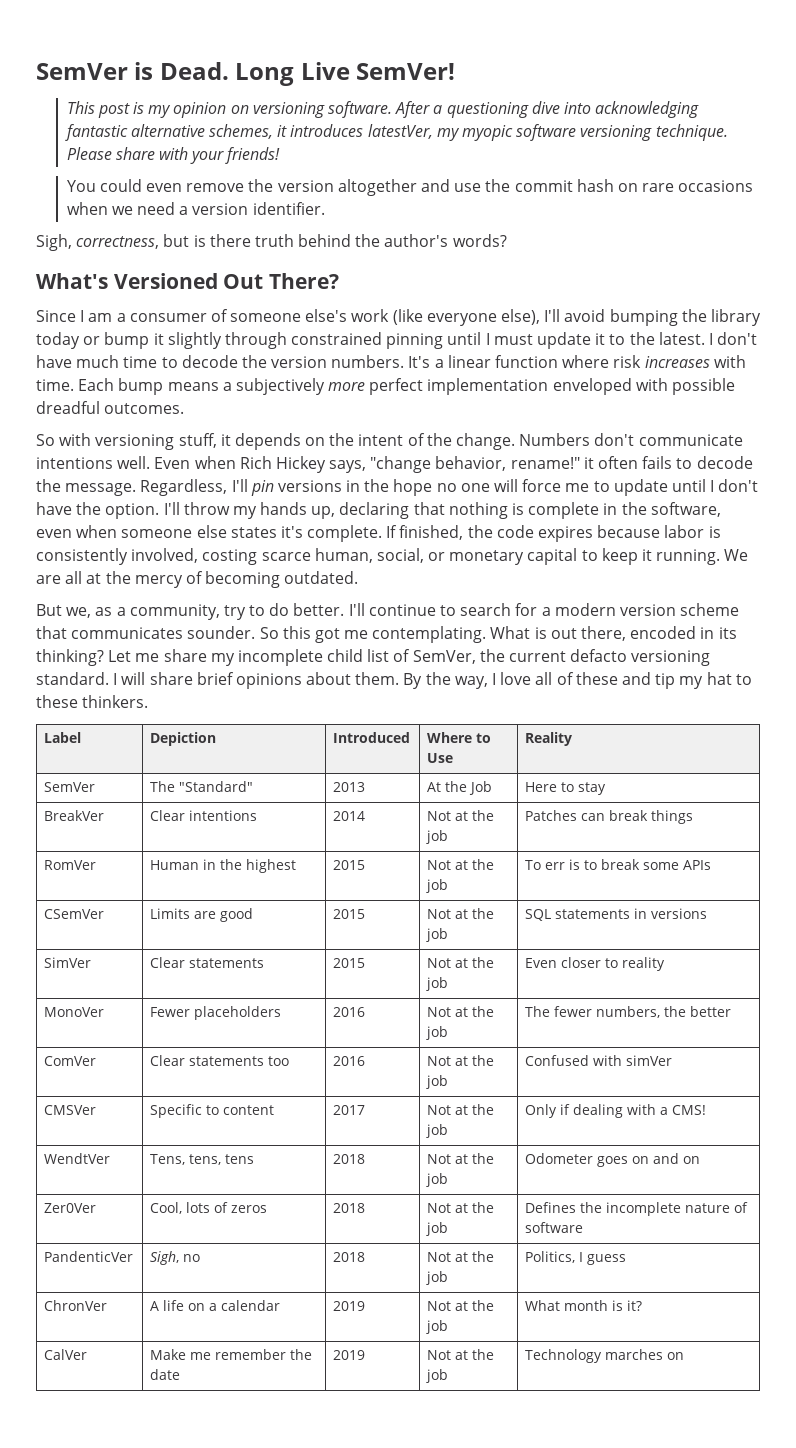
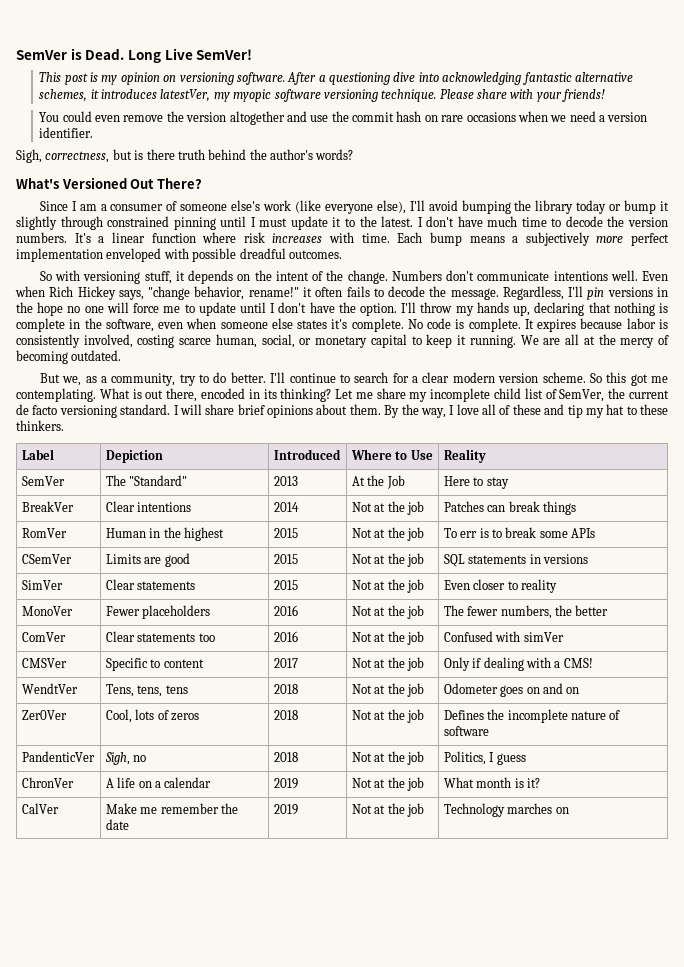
[386,525,534,540] If finished, the code -> [407,318,534,332] No code is complete. It
(551, 611) none -> [422,372,450,383] clear
[680,603,740,616] [36,626,256,639] scheme that communicates sounder. -> [542,372,586,383] scheme.
[570,649,628,662] defacto -> [16,404,58,415] de facto

